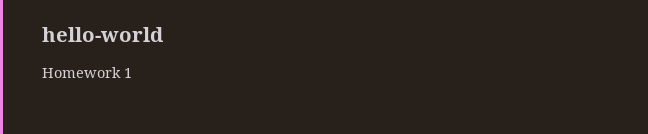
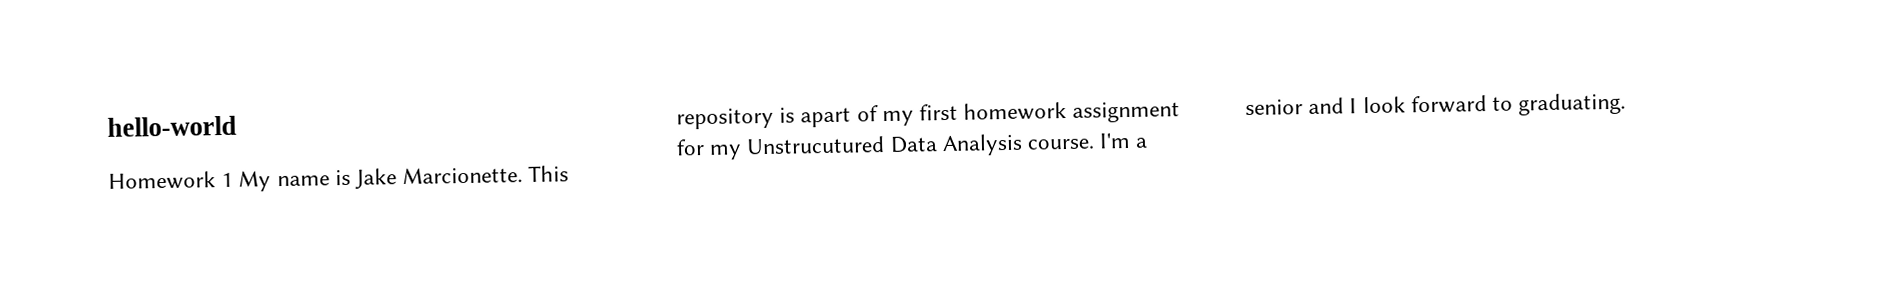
(132, 73) none -> [238,165,570,192] [676,101,1181,130] [676,132,1149,160] [1245,92,1627,116] My name is Jake Marcionette. This repository is apart of my first homework assignment for my Unstrucutured Data Analysis course. I'm a senior and I look forward to graduating.

